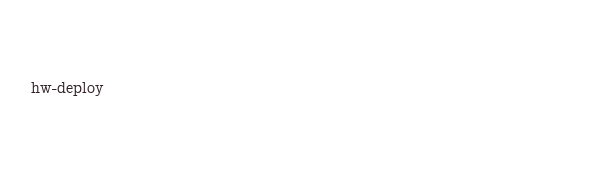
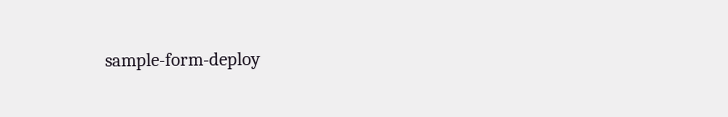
[31,82,104,96] hw-deploy -> [104,50,262,71] sample-form-deploy

